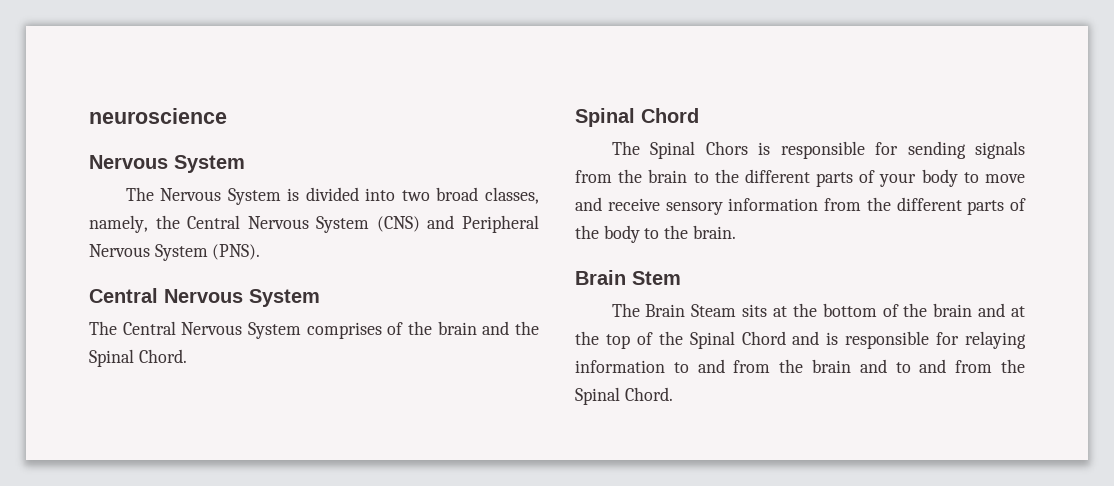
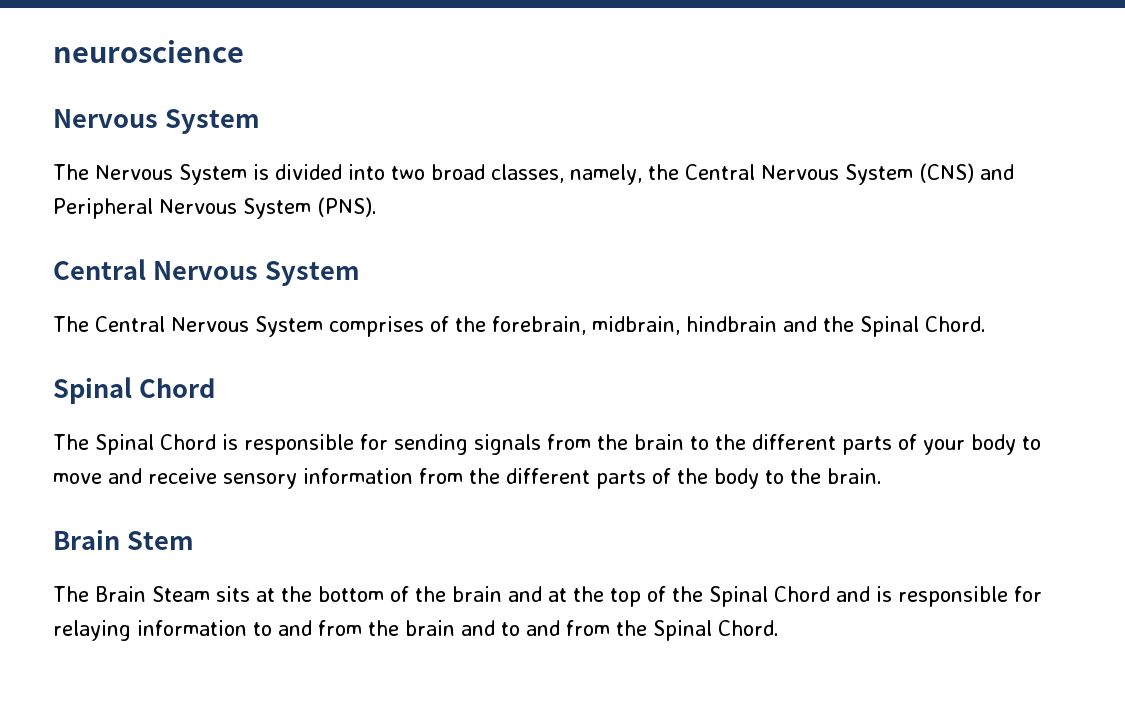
[437,321,477,335] brain -> [492,316,777,335] forebrain, midbrain, hindbrain
[705,141,748,155] Chors -> [160,434,216,450] Chord

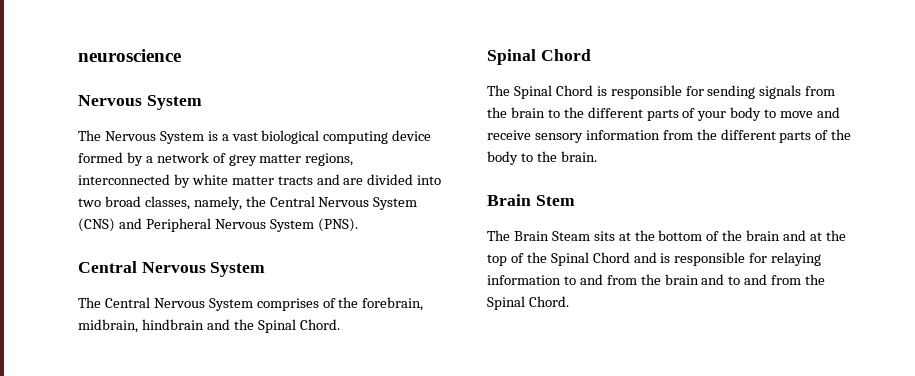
(269, 172) none -> [221,130,432,144] [78,152,354,166] [78,174,364,188] a vast biological computing device formed by a network of grey matter regions, interconnected by white matter tracts and are

